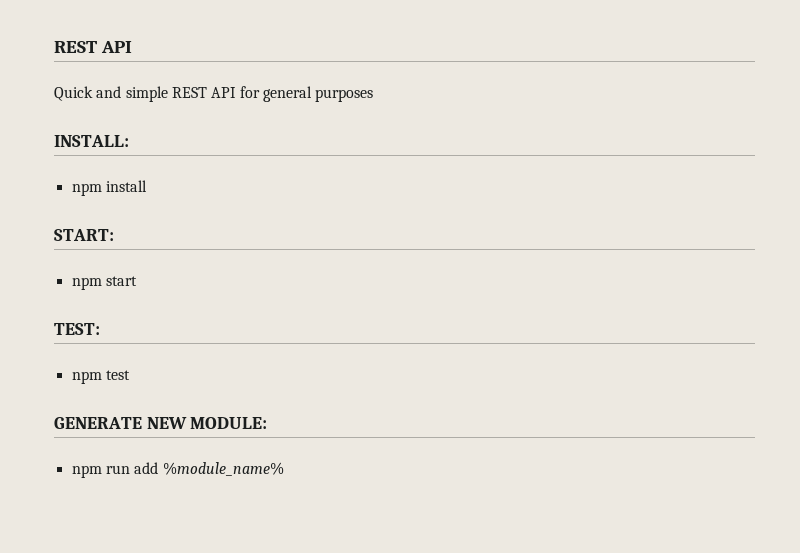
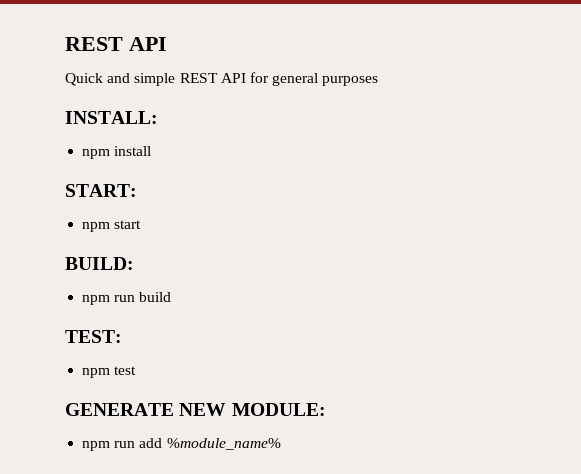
(137, 281) none -> [65,257,134,270] [82,292,172,305] // BUILD: // npm run build

